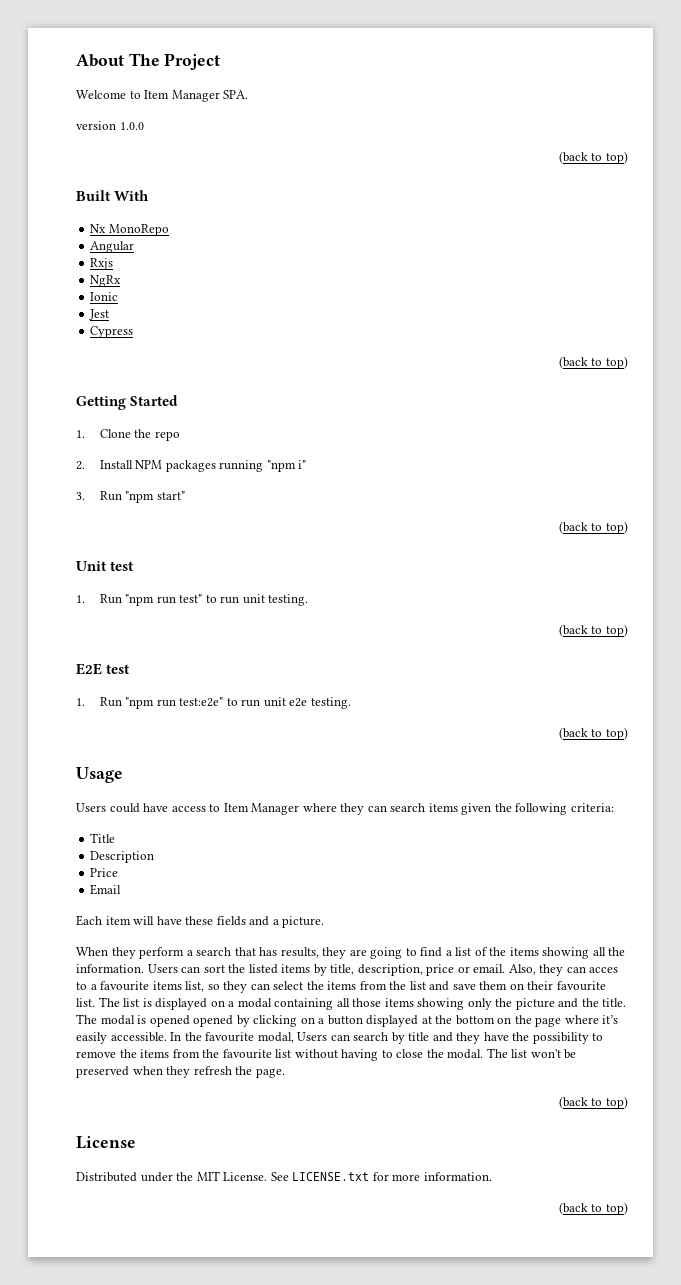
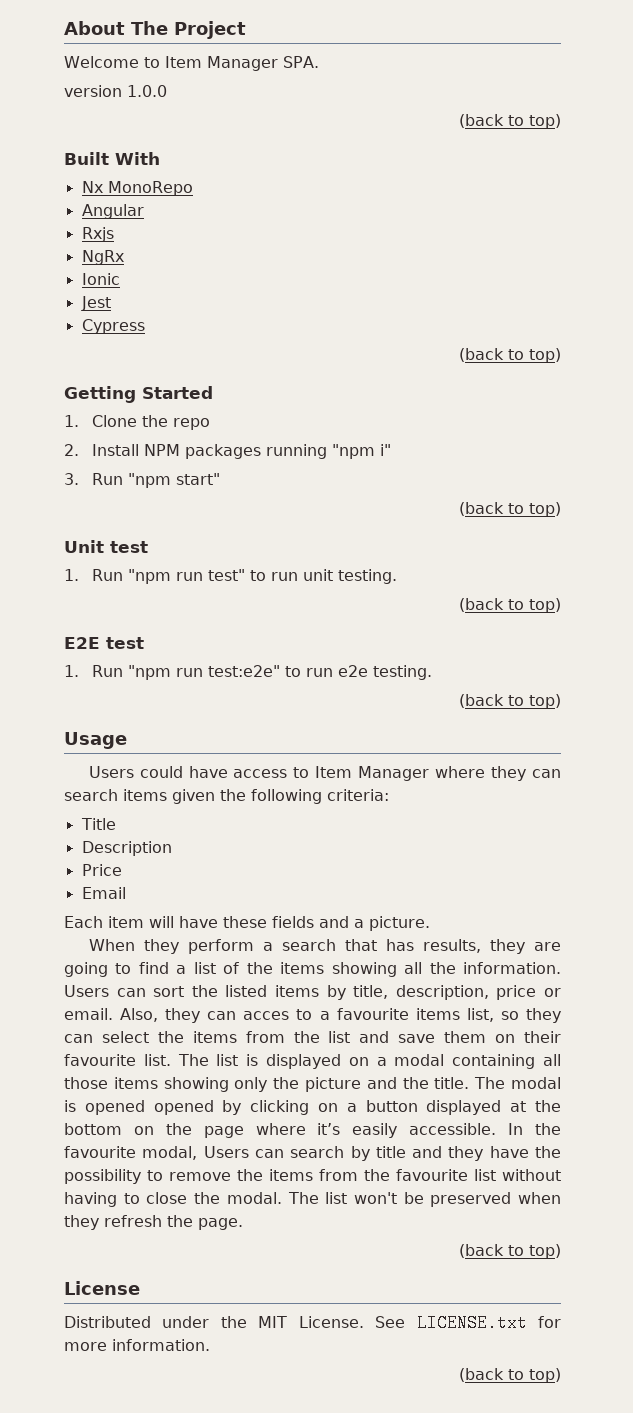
[263,697,286,707] unit -> (334, 672) none

